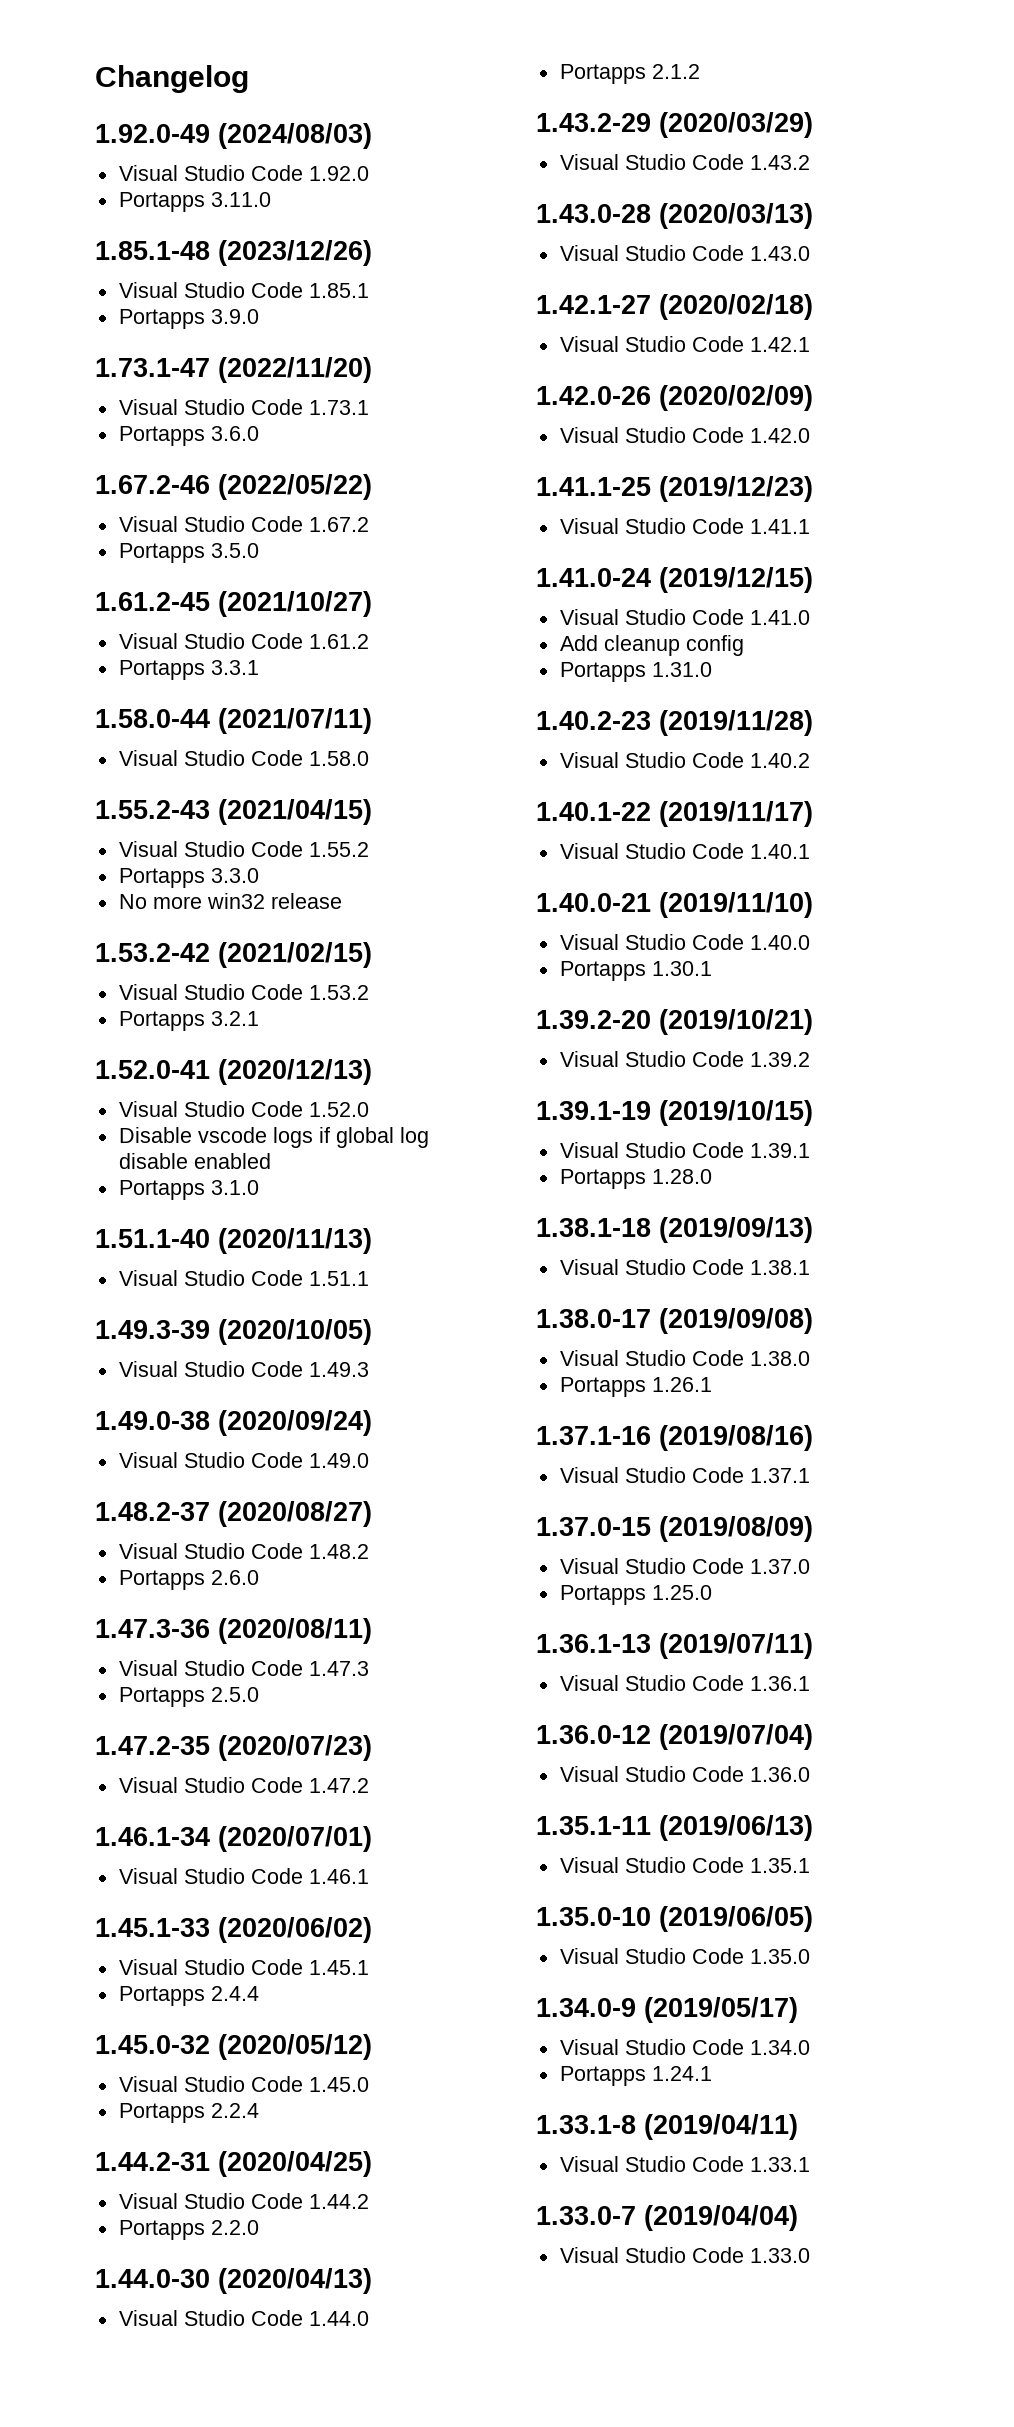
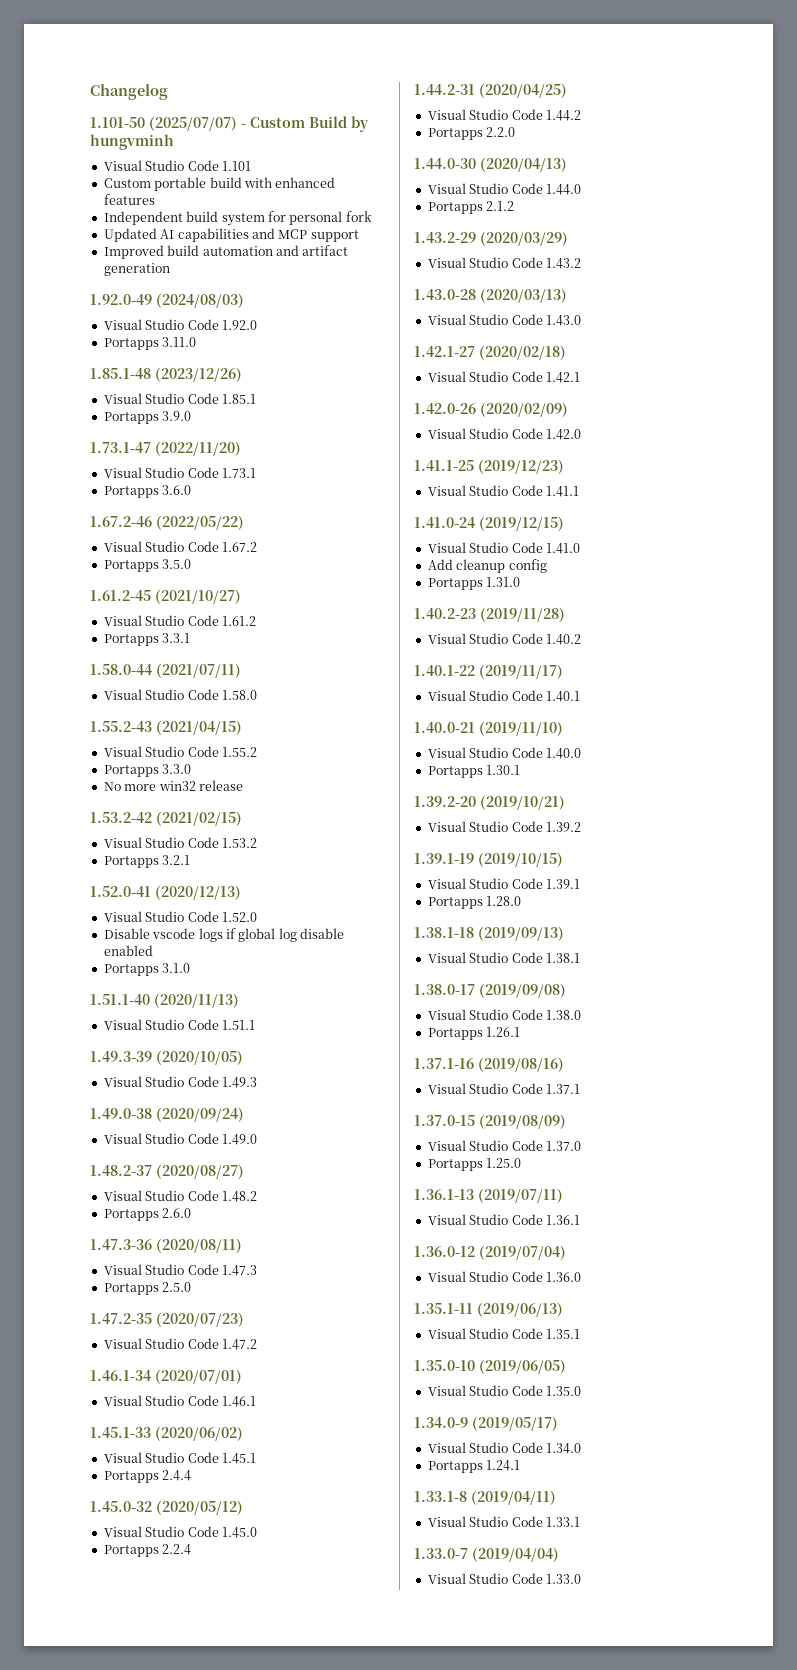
(249, 79) none -> [90,116,369,132] [90,134,174,150] [103,160,251,171] [103,177,336,191] [103,194,155,205] [103,211,372,226] [103,228,359,242] [103,245,349,259] [103,263,170,276] // 1.101-50 (2025/07/07) - Custom Build by hungvminh // Visual Studio Code 1.101 // Custom portable build with enhanced features // Independent build system for personal fork // Updated AI capabilities and MCP support // Improved build automation and artifact generation

